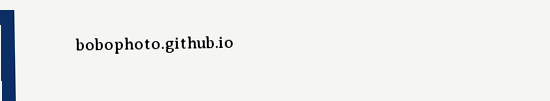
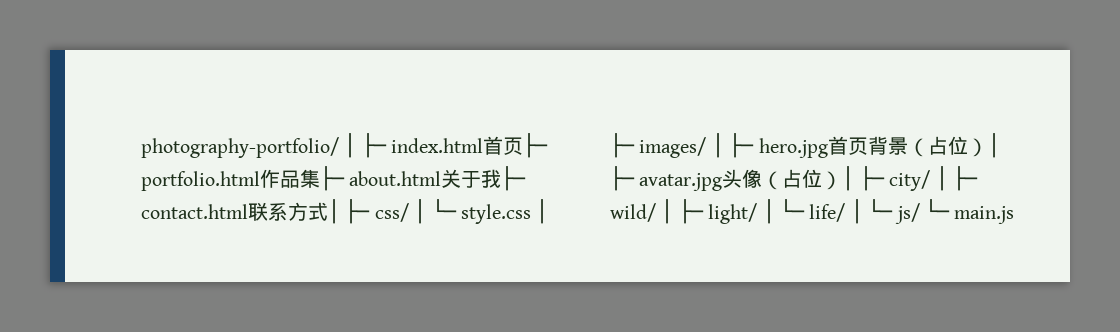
[74,35,235,55] bobophoto.github.io -> [141,133,549,158] [141,166,527,191] [141,199,549,224] [610,133,1000,158] [610,166,978,191] [610,199,1015,224] photography-portfolio/ │ ├─ index.html首页├─ portfolio.html作品集├─ about.html关于我├─ contact.html联系方式│ ├─ css/ │ └─ style.css │ ├─ images/ │ ├─ hero.jpg首页背景（占位）│ ├─ avatar.jpg头像（占位）│ ├─ city/ │ ├─ wild/ │ ├─ light/ │ └─ life/ │ └─ js/ └─ main.js

